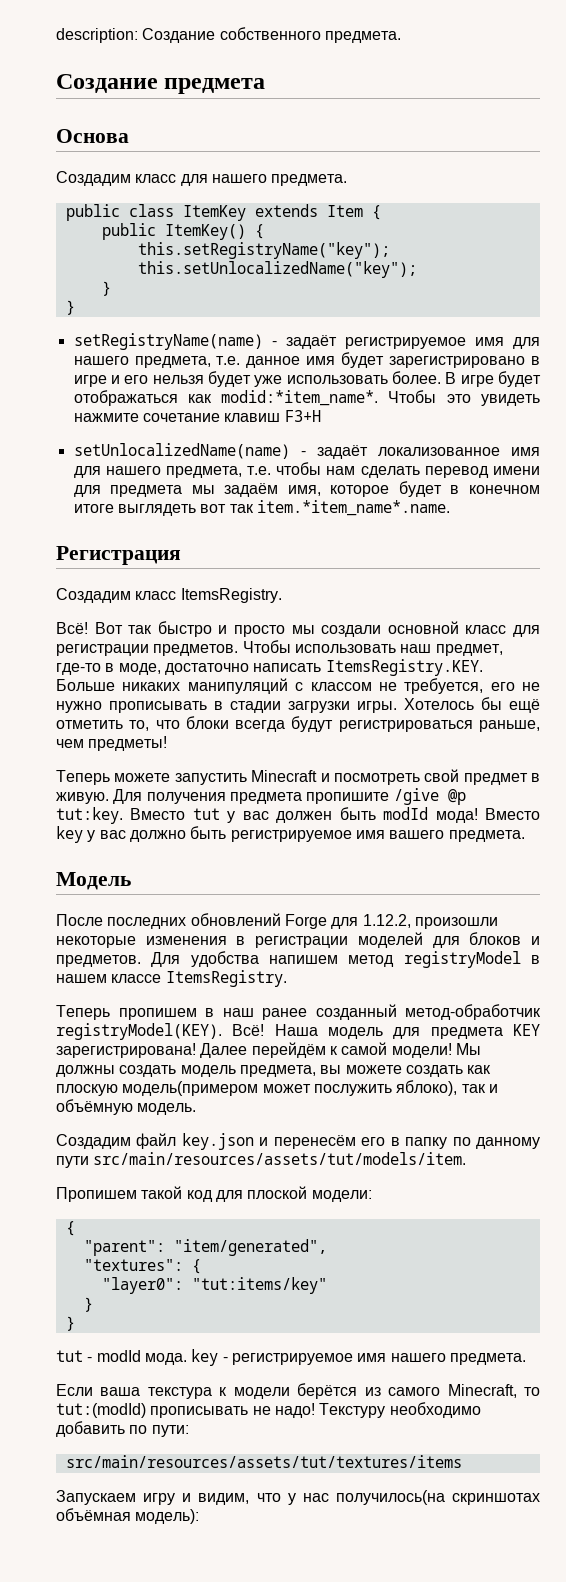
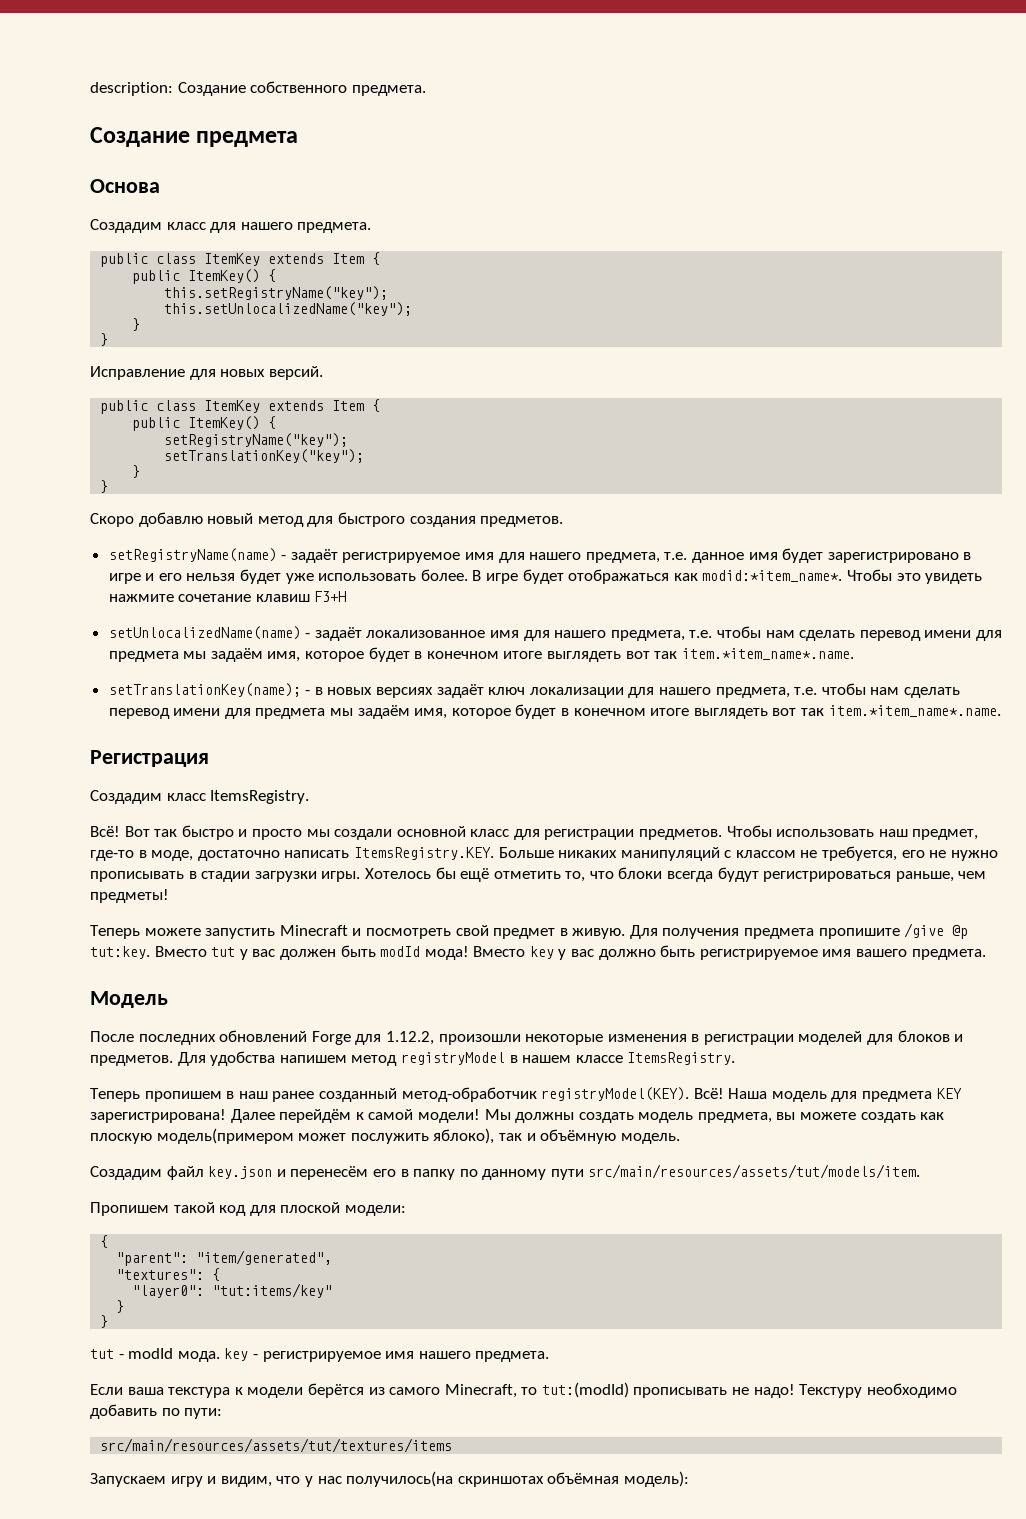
(75, 307) none -> [90,366,323,380] [100,399,381,414] [132,416,277,431] [164,433,349,447] [164,449,365,463] [132,465,141,478] [100,480,109,493] [90,512,564,527] // Исправление для новых версий. // public class ItemKey extends Item { // public ItemKey() { // setRegistryName("key"); // setTranslationKey("key"); // } // } // Скоро добавлю новый метод для быстрого создания предметов.
(450, 508) none -> [108,683,960,698] [108,704,1001,719] // setTranslationKey(name); - в новых версиях задаёт ключ локализации для нашего предмета, т.е. чтобы нам сделать перевод имени для предмета мы задаём имя, которое будет в конечном итоге выглядеть вот так item.*item_name*.name.

